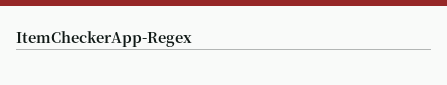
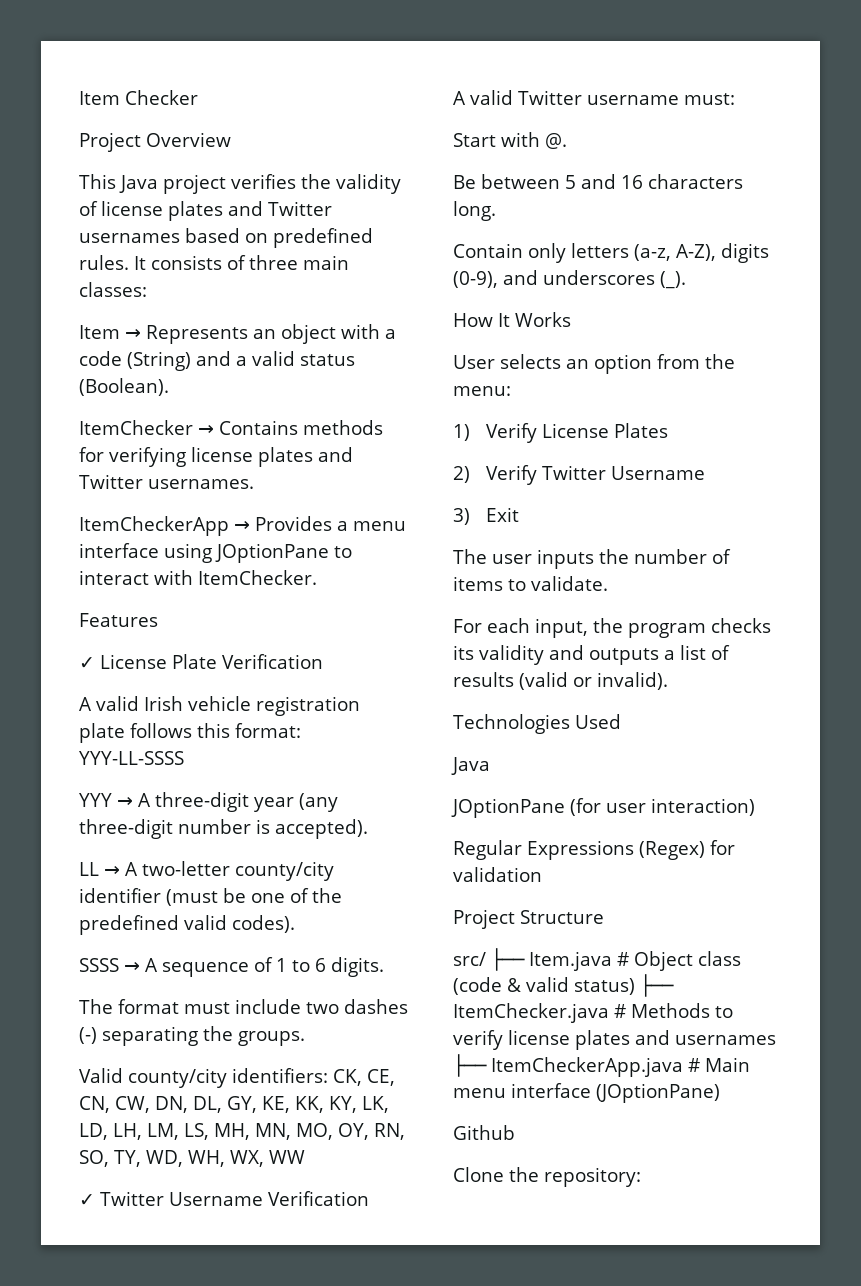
[16,31,192,47] ItemCheckerApp-Regex -> [79,90,198,105] [79,132,231,152] [79,174,401,194] [79,201,332,221] [79,228,373,248] [79,255,349,270] [79,282,147,297] [79,324,396,344] [79,351,355,371] [79,378,169,396] [79,420,383,435] [79,447,353,467] [79,474,254,489] [79,516,406,536] [79,543,352,563] [79,570,317,585] [79,613,158,627] [79,654,323,669] [79,696,360,716] [79,723,301,743] [79,751,184,765] [79,792,338,812] [79,819,368,839] [79,861,334,881] [79,888,342,906] [79,915,295,935] [79,957,384,977] [79,999,408,1014] [79,1026,305,1046] [79,1068,395,1088] [79,1096,389,1113] [79,1123,405,1140] [79,1150,305,1167] [79,1191,369,1206] [453,90,735,105] [453,132,567,149] [453,174,743,189] [453,201,496,221] [453,243,769,263] [453,270,686,289] [453,312,571,327] [453,354,735,374] [453,386,511,396] [453,423,669,443] [453,465,706,485] [453,507,520,525] [453,549,731,569] [453,576,608,591] [453,618,771,638] [453,645,730,665] [453,672,668,690] [453,714,621,734] [451,757,490,775] [451,798,755,818] [453,840,735,860] [453,867,542,882] [453,909,604,929] [453,948,741,971] [453,974,674,997] [453,1003,733,1023] [453,1030,776,1050] [453,1054,750,1077] [453,1083,720,1103] [453,1125,515,1140] [453,1167,641,1187] Item Checker // Project Overview // This Java project verifies the validity of license plates and Twitter usernames based on predefined rules. It consists of three main classes: // Item → Represents an object with a code (String) and a valid status (Boolean). // ItemChecker → Contains methods for verifying license plates and Twitter usernames. // ItemCheckerApp → Provides a menu interface using JOptionPane to interact with ItemChecker. // Features // ✓ License Plate Verification // A valid Irish vehicle registration plate follows this format: YYY-LL-SSSS // YYY → A three-digit year (any three-digit number is accepted). // LL → A two-letter county/city identifier (must be one of the predefined valid codes). // SSSS → A sequence of 1 to 6 digits. // The format must include two dashes (-) separating the groups. // Valid county/city identifiers: CK, CE, CN, CW, DN, DL, GY, KE, KK, KY, LK, LD, LH, LM, LS, MH, MN, MO, OY, RN, SO, TY, WD, WH, WX, WW // ✓ Twitter Username Verification // A valid Twitter username must: // Start with @. // Be between 5 and 16 characters long. // Contain only letters (a-z, A-Z), digits (0-9), and underscores (_). // How It Works // User selects an option from the menu: // 1) Verify License Plates // 2) Verify Twitter Username // 3) Exit // The user inputs the number of items to validate. // For each input, the program checks its validity and outputs a list of results (valid or invalid). // Technologies Used // Java // JOptionPane (for user interaction) // Regular Expressions (Regex) for validation // Project Structure // src/ ├── Item.java # Object class (code & valid status) ├── ItemChecker.java # Methods to verify license plates and usernames ├── ItemCheckerApp.java # Main menu interface (JOptionPane) // Github // Clone the repository:

